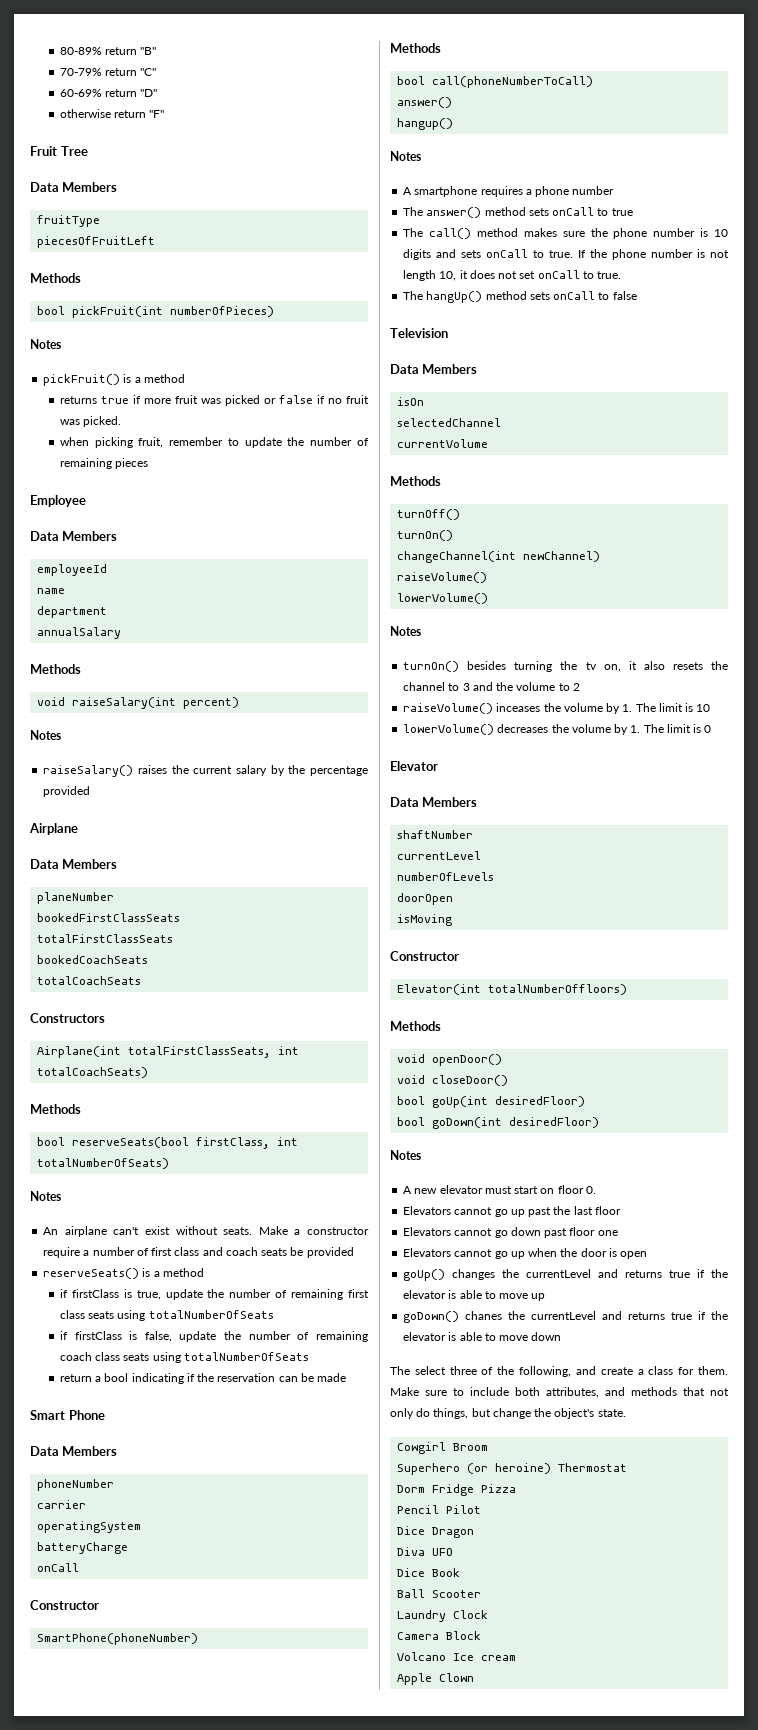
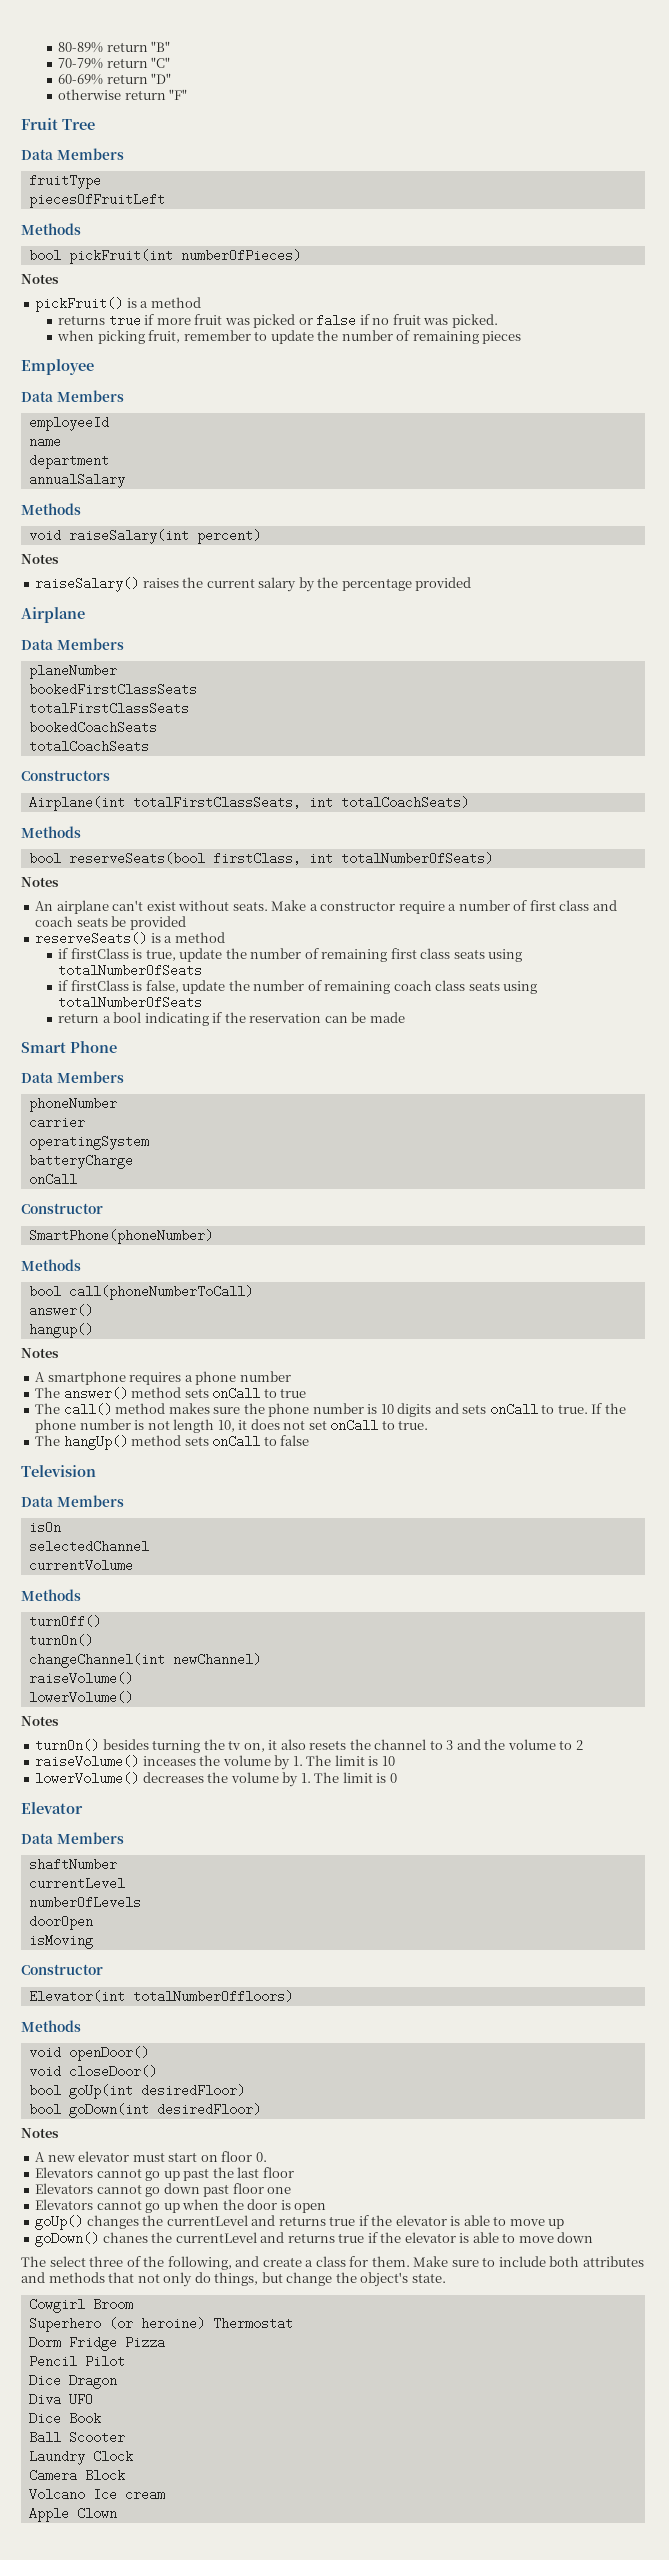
[546,1387,599,1398] attributes, -> [582,2256,644,2267] attributes

